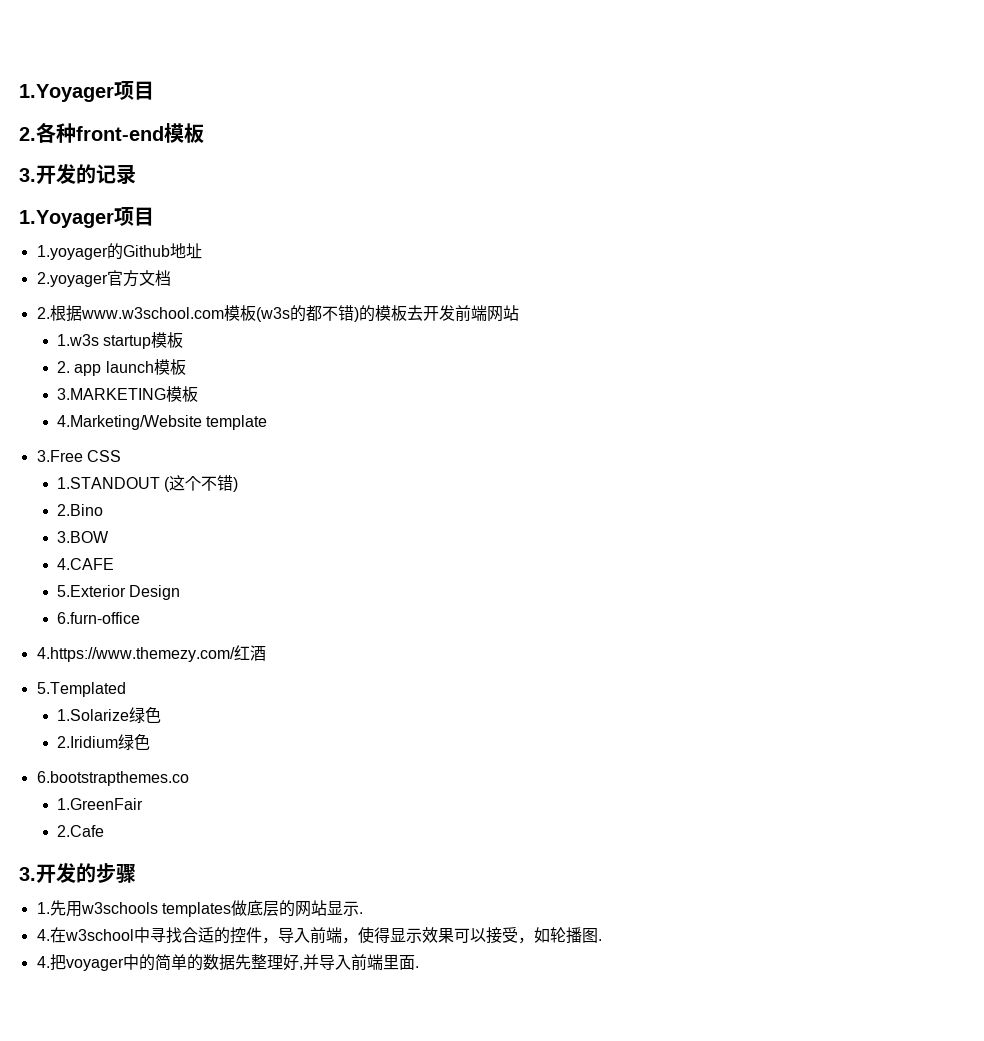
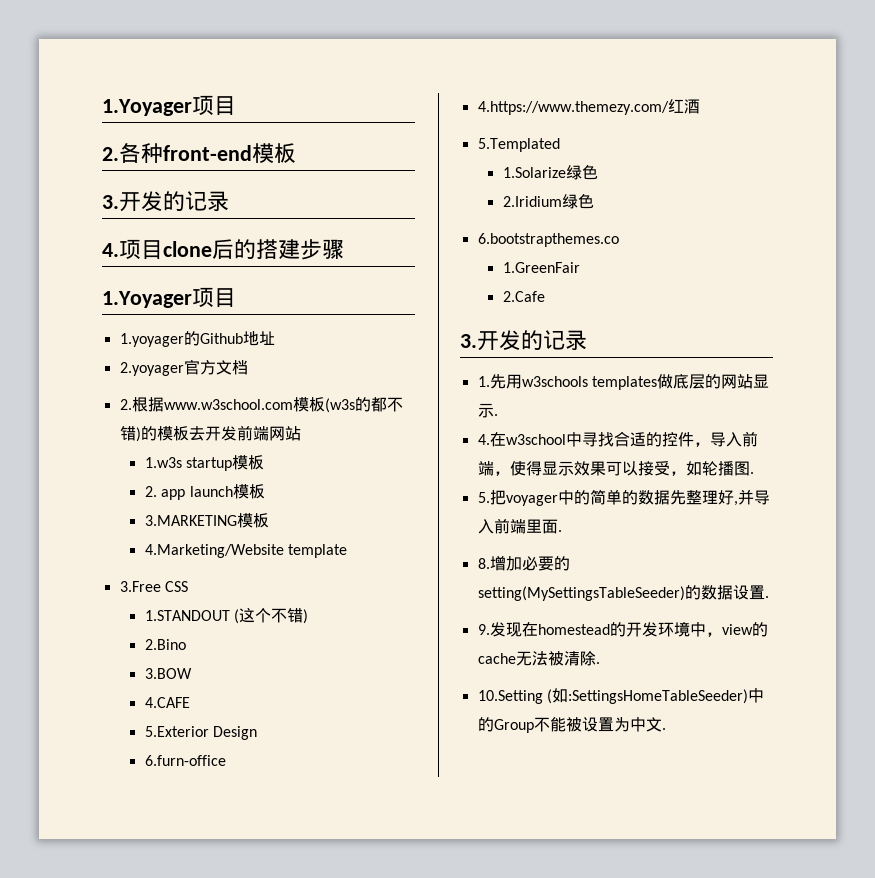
(136, 174) none -> [102,239,344,260] // 4.项目clone后的搭建步骤
[96,863,136,883] 步骤 -> [543,330,587,351] 记录
[36,956,50,968] 4. -> [477,492,490,503] 5.
(419, 967) none -> [477,555,570,571] [477,585,769,601] [477,621,768,637] [477,651,600,666] [477,688,764,704] [477,717,666,733] // 8.增加必要的setting(MySettingsTableSeeder)的数据设置. // 9.发现在homestead的开发环境中，view的cache无法被清除. // 10.Setting (如:SettingsHomeTableSeeder)中的Group不能被设置为中文.

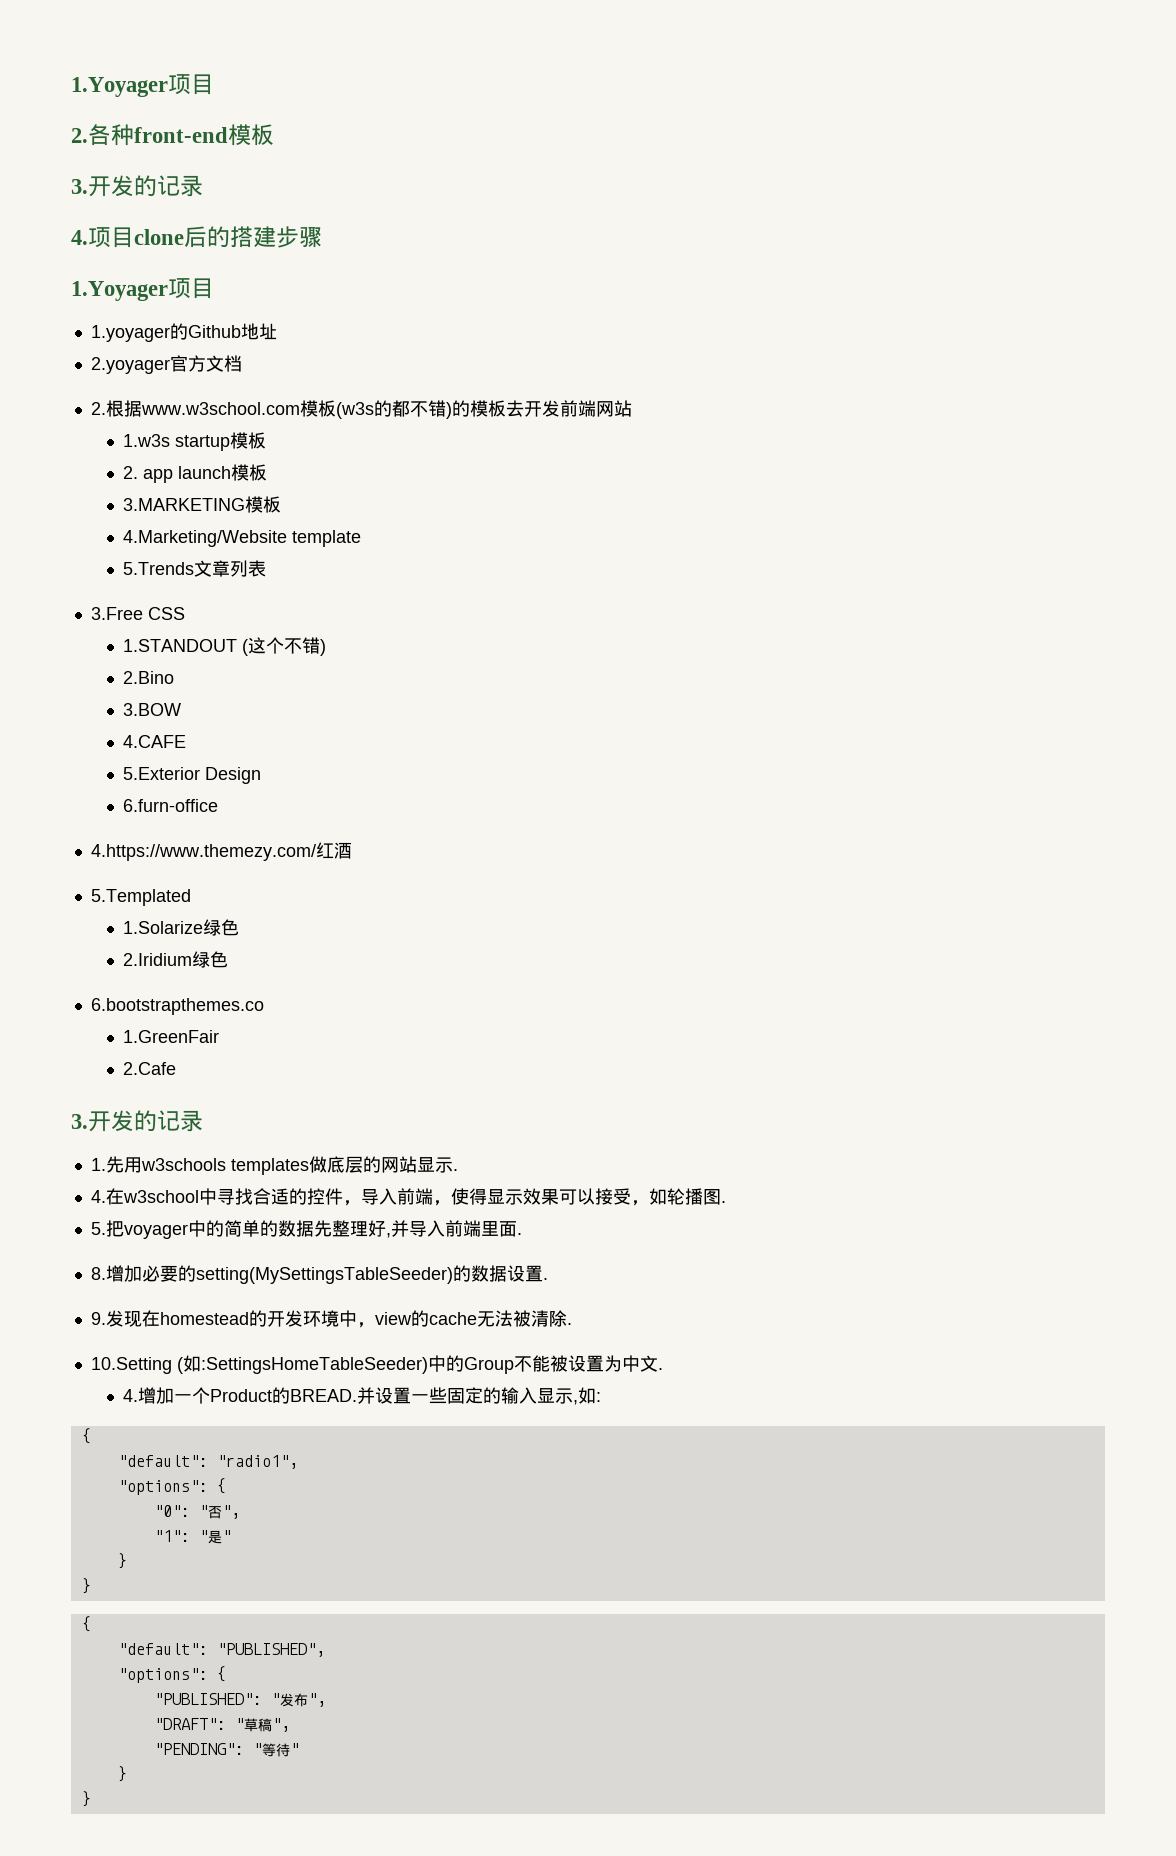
(348, 551) none -> [123,560,267,577] // 5.Trends文章列表
(666, 729) none -> [123,1387,602,1405] [81,1428,91,1444] [117,1455,298,1469] [117,1478,226,1495] [153,1505,240,1519] [153,1530,231,1544] [117,1553,127,1569] [81,1578,91,1594] [81,1616,91,1632] [117,1643,325,1657] [117,1666,226,1683] [153,1693,326,1707] [153,1718,290,1732] [153,1743,299,1757] [117,1766,127,1782] [81,1791,91,1807] // 4.增加一个Product的BREAD.并设置一些固定的输入显示,如: // { // "default": "radio1", // "options": { // "0": "否", // "1": "是" // } // } // { // "default": "PUBLISHED", // "options": { // "PUBLISHED": "发布", // "DRAFT": "草稿", // "PENDING": "等待" // } // }

